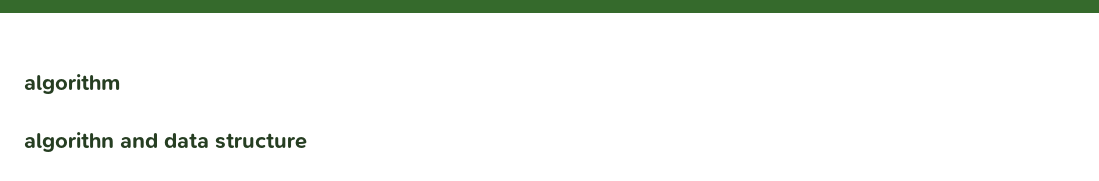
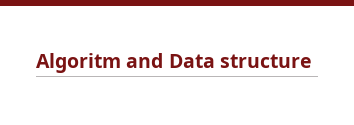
[24,74,120,94] [24,132,209,152] algorithm // algorithn and data -> [36,53,215,73] Algoritm and Data

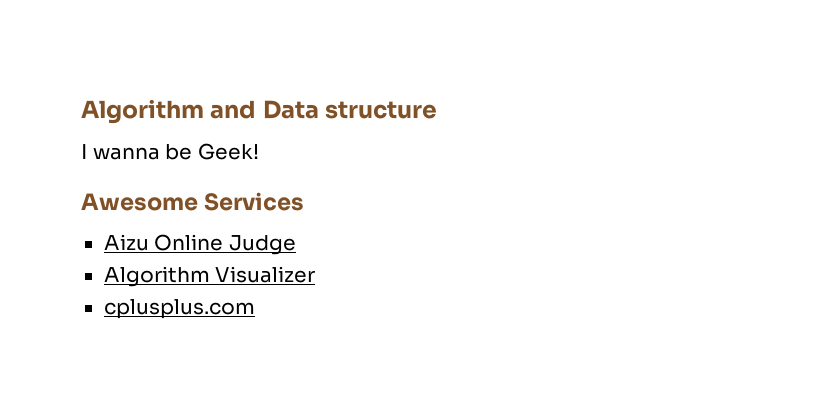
[36,53,121,73] Algoritm -> [81,99,204,124] Algorithm
(312, 61) none -> [81,143,259,160] [81,192,305,211] [103,234,296,255] [103,266,316,287] [103,299,255,319] // I wanna be Geek! // Awesome Services // Aizu Online Judge // Algorithm Visualizer // cplusplus.com

